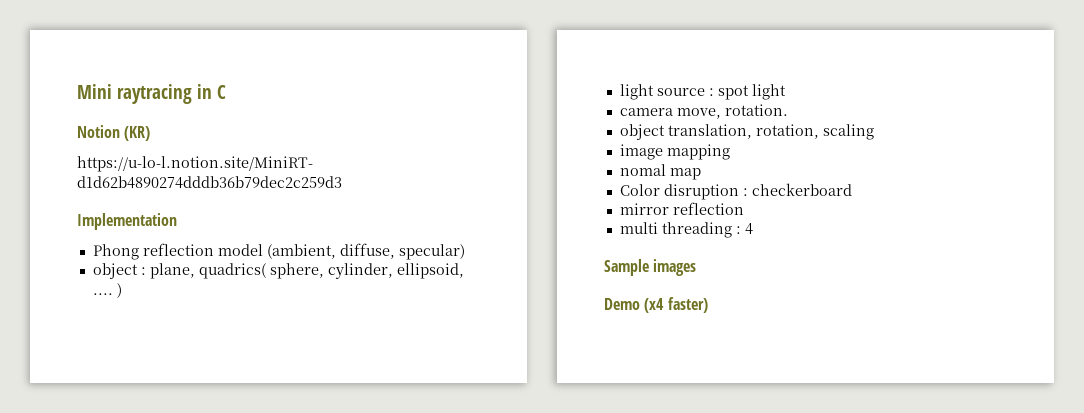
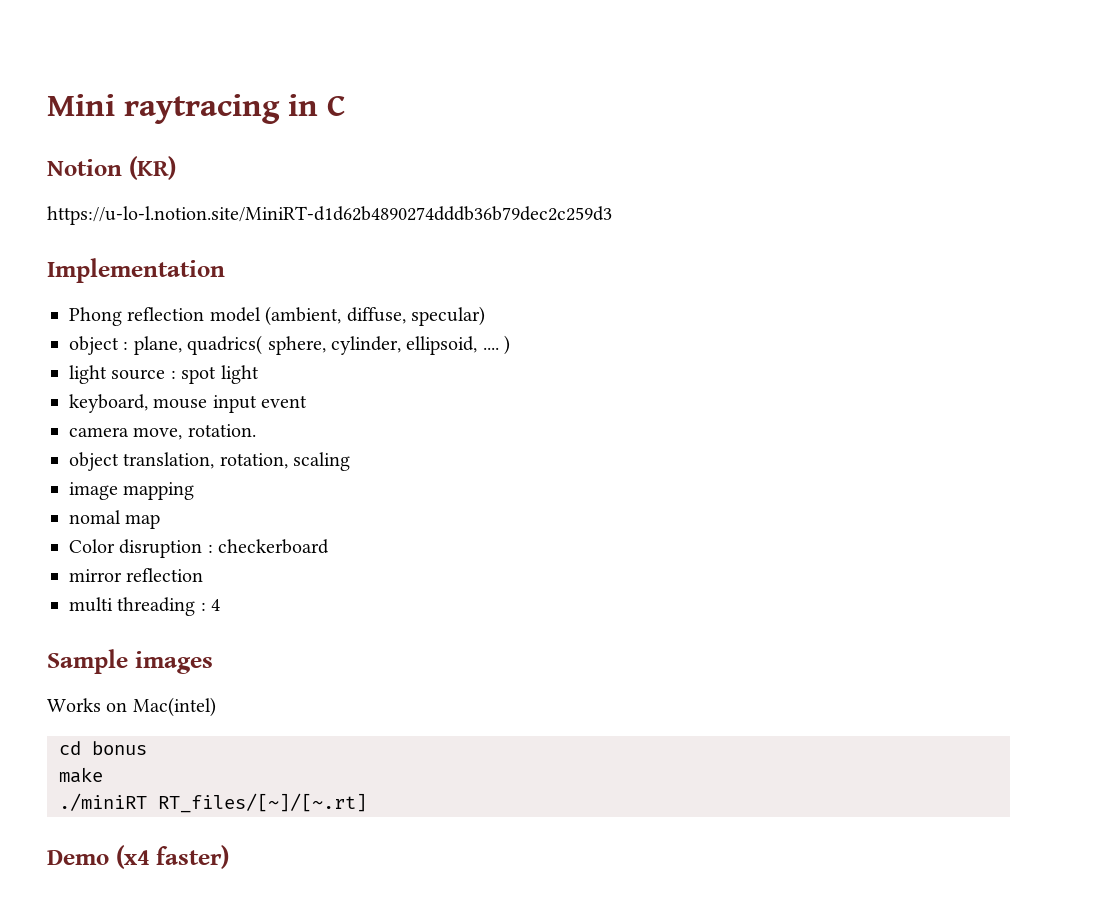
(786, 92) none -> [69,394,308,413] // keyboard, mouse input event
(697, 267) none -> [47,697,216,717] [59,741,147,755] [59,767,103,783] [59,793,367,813] // Works on Mac(intel) // cd bonus // make // ./miniRT RT_files/[~]/[~.rt]

